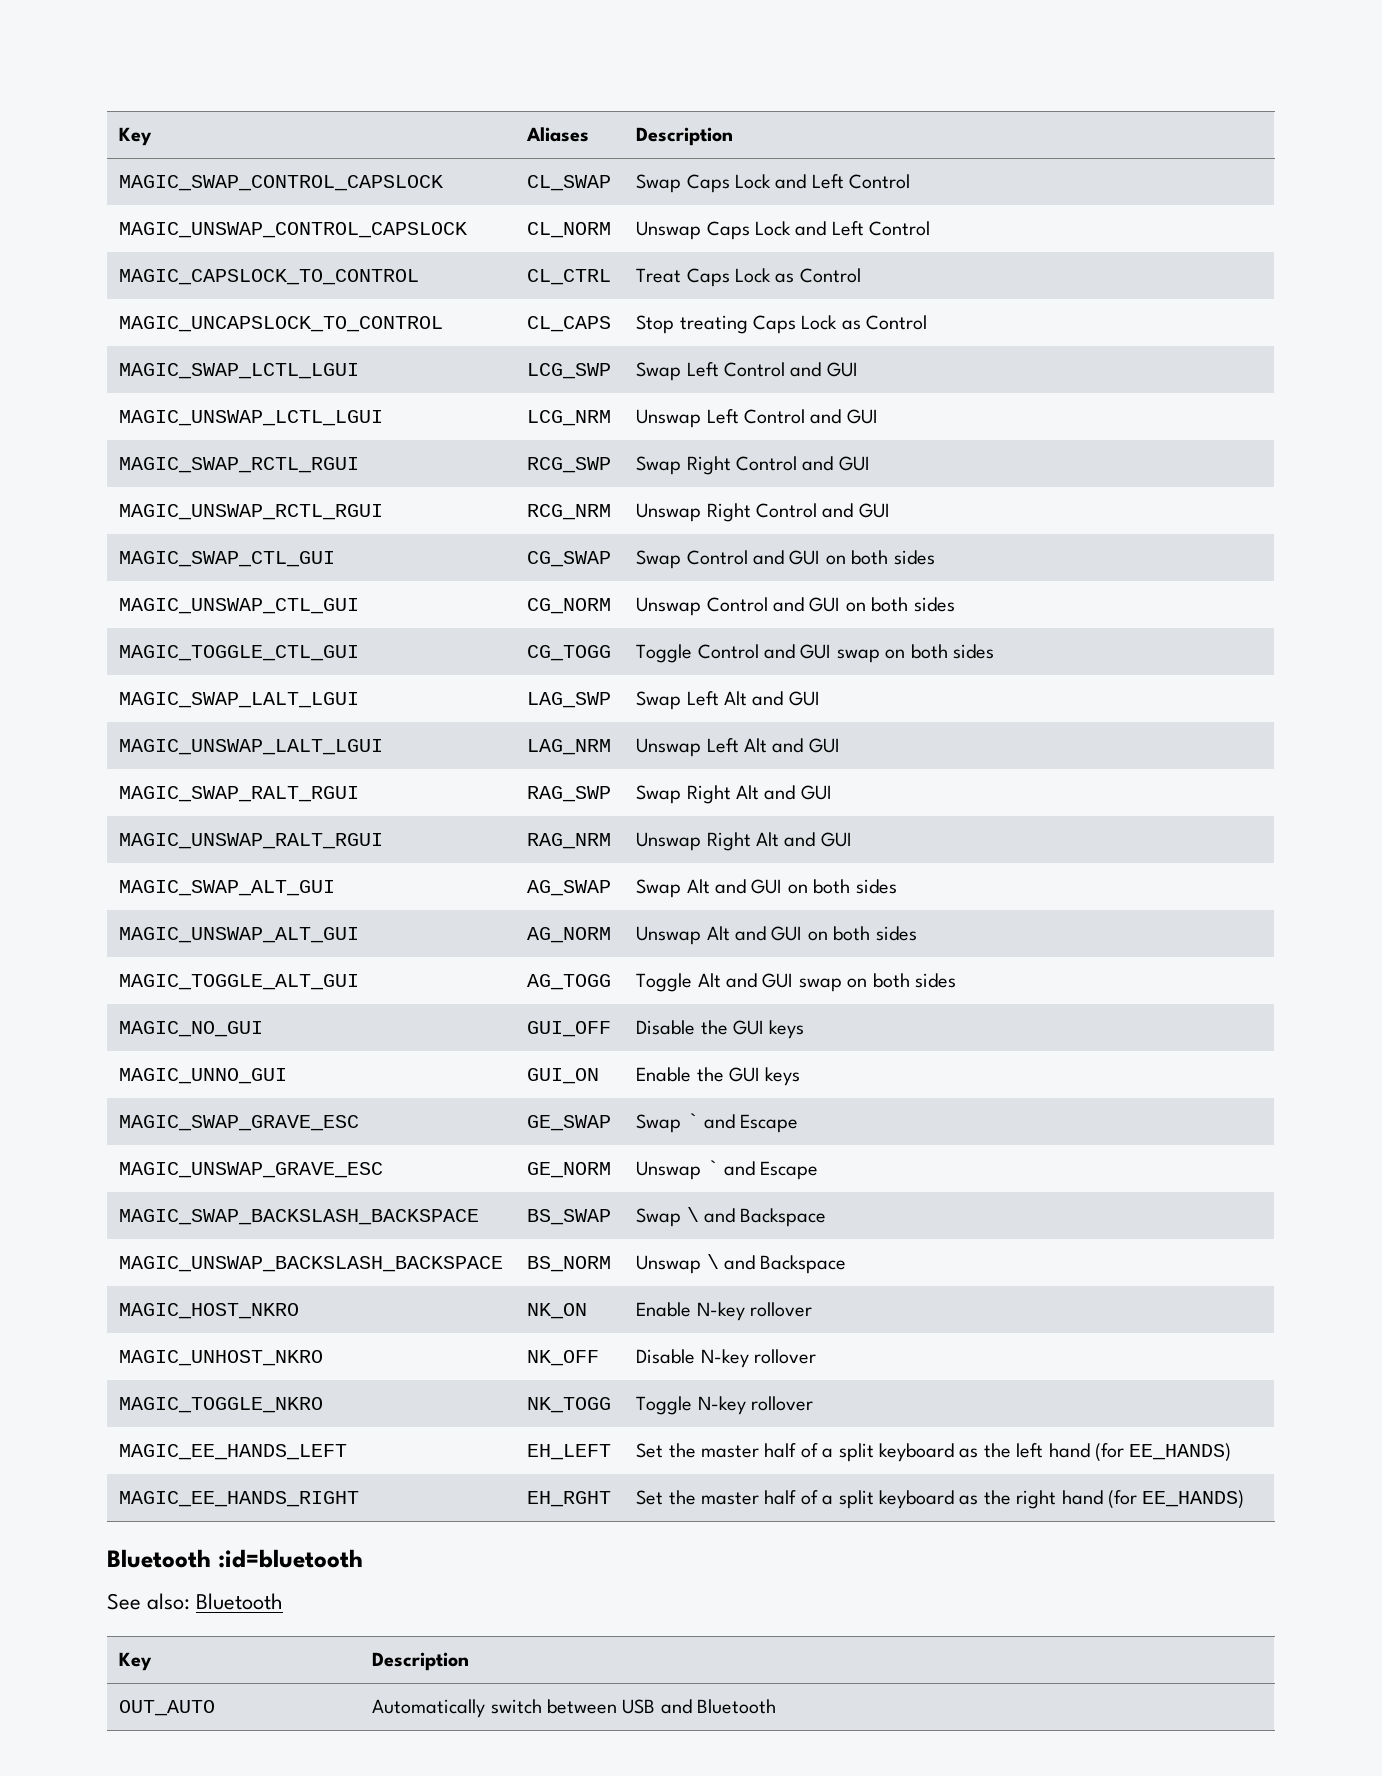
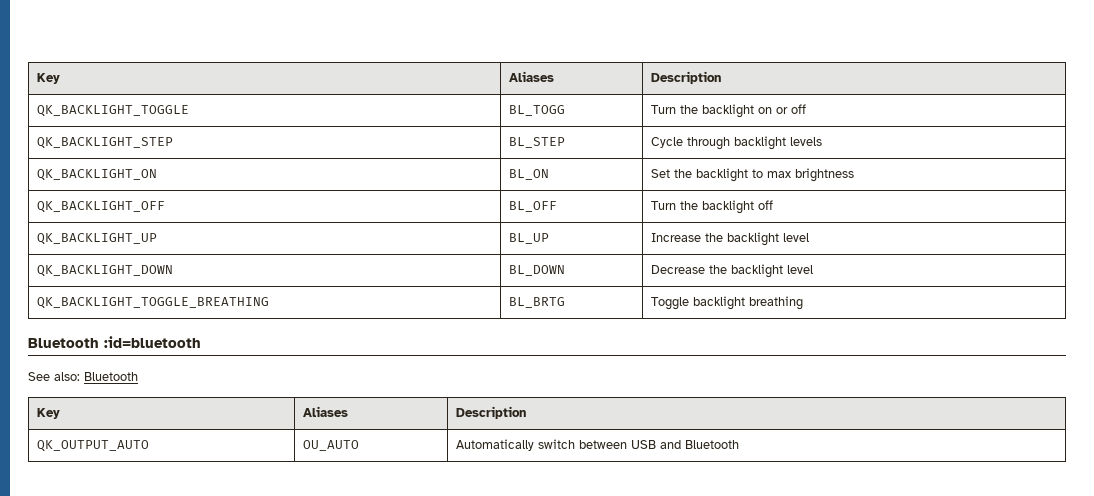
[119,127,153,146] [526,127,590,142] [636,127,734,146] [119,175,444,191] [527,175,612,191] [636,174,911,193] [119,222,468,238] [527,222,612,238] [636,221,931,240] [119,269,420,285] [527,269,612,285] [636,268,861,287] [119,316,444,332] [527,316,612,332] [636,315,928,334] [119,363,360,379] [527,363,612,379] [636,362,858,381] [119,410,384,426] [527,410,612,426] [636,409,878,428] [119,457,360,473] [527,457,612,473] [636,456,870,475] [119,504,384,520] [527,504,612,520] [636,503,890,522] [119,551,336,567] [527,551,612,567] [636,550,935,569] [119,598,360,614] [527,598,612,614] [636,597,955,616] [119,645,360,661] [527,645,612,661] [636,644,994,663] [119,692,360,708] [527,692,612,708] [636,691,820,710] [119,739,384,755] [527,739,612,755] [636,738,840,757] [119,786,360,802] [527,786,612,802] [636,785,832,804] [119,833,384,849] [527,833,612,849] [636,832,852,851] [119,880,336,896] [527,880,612,896] [636,879,897,898] [119,927,360,943] [527,927,612,943] [636,926,917,945] [119,974,360,990] [527,974,612,990] [636,973,956,992] [119,1021,264,1037] [527,1021,612,1037] [636,1020,805,1039] [119,1068,288,1084] [527,1068,600,1084] [636,1067,801,1086] [119,1115,360,1131] [527,1115,612,1131] [636,1113,799,1133] [119,1162,384,1178] [527,1162,612,1178] [636,1160,819,1180] [119,1209,480,1225] [527,1209,612,1225] [636,1207,827,1227] [119,1256,504,1272] [527,1256,612,1272] [636,1254,847,1274] [119,1303,300,1319] [527,1303,588,1319] [636,1302,812,1321] [119,1350,324,1366] [527,1350,600,1366] [636,1349,816,1368] [119,1397,324,1413] [527,1397,612,1413] [636,1396,813,1415] [119,1444,348,1460] [527,1444,612,1460] [636,1443,1232,1462] [119,1491,360,1507] [527,1491,612,1507] [636,1490,1245,1509] Key | Aliases | Description // MAGIC_SWAP_CONTROL_CAPSLOCK | CL_SWAP | Swap Caps Lock and Left Control // MAGIC_UNSWAP_CONTROL_CAPSLOCK | CL_NORM | Unswap Caps Lock and Left Control // MAGIC_CAPSLOCK_TO_CONTROL | CL_CTRL | Treat Caps Lock as Control // MAGIC_UNCAPSLOCK_TO_CONTROL | CL_CAPS | Stop treating Caps Lock as Control // MAGIC_SWAP_LCTL_LGUI | LCG_SWP | Swap Left Control and GUI // MAGIC_UNSWAP_LCTL_LGUI | LCG_NRM | Unswap Left Control and GUI // MAGIC_SWAP_RCTL_RGUI | RCG_SWP | Swap Right Control and GUI // MAGIC_UNSWAP_RCTL_RGUI | RCG_NRM | Unswap Right Control and GUI // MAGIC_SWAP_CTL_GUI | CG_SWAP | Swap Control and GUI on both sides // MAGIC_UNSWAP_CTL_GUI | CG_NORM | Unswap Control and GUI on both sides // MAGIC_TOGGLE_CTL_GUI | CG_TOGG | Toggle Control and GUI swap on both sides // MAGIC_SWAP_LALT_LGUI | LAG_SWP | Swap Left Alt and GUI // MAGIC_UNSWAP_LALT_LGUI | LAG_NRM | Unswap Left Alt and GUI // MAGIC_SWAP_RALT_RGUI | RAG_SWP | Swap Right Alt and GUI // MAGIC_UNSWAP_RALT_RGUI | RAG_NRM | Unswap Right Alt and GUI // MAGIC_SWAP_ALT_GUI | AG_SWAP | Swap Alt and GUI on both sides // MAGIC_UNSWAP_ALT_GUI | AG_NORM | Unswap Alt and GUI on both sides // MAGIC_TOGGLE_ALT_GUI | AG_TOGG | Toggle Alt and GUI swap on both sides // MAGIC_NO_GUI | GUI_OFF | Disable the GUI keys // MAGIC_UNNO_GUI | GUI_ON | Enable the GUI keys // MAGIC_SWAP_GRAVE_ESC | GE_SWAP | Swap ` and Escape // MAGIC_UNSWAP_GRAVE_ESC | GE_NORM | Unswap ` and Escape // MAGIC_SWAP_BACKSLASH_BACKSPACE | BS_SWAP | Swap \ and Backspace // MAGIC_UNSWAP_BACKSLASH_BACKSPACE | BS_NORM | Unswap \ and Backspace // MAGIC_HOST_NKRO | NK_ON | Enable N-key rollover // MAGIC_UNHOST_NKRO | NK_OFF | Disable N-key rollover // MAGIC_TOGGLE_NKRO | NK_TOGG | Toggle N-key rollover // MAGIC_EE_HANDS_LEFT | EH_LEFT | Set the master half of a split keyboard as the left hand (for EE_HANDS) // MAGIC_EE_HANDS_RIGHT | EH_RGHT | Set the master half of a split keyboard as the right hand (for EE_HANDS) -> [37,73,61,84] [509,71,555,82] [651,71,722,84] [37,105,190,117] [509,105,566,116] [651,104,807,118] [37,137,174,149] [509,137,566,148] [651,136,823,150] [37,169,158,181] [509,169,550,180] [651,168,855,182] [37,201,166,213] [509,201,558,212] [651,200,774,214] [37,233,158,245] [509,233,550,244] [651,232,810,246] [37,265,174,277] [509,265,566,276] [651,264,814,278] [37,297,270,309] [509,297,566,308] [651,296,804,310] Key | Aliases | Description // QK_BACKLIGHT_TOGGLE | BL_TOGG | Turn the backlight on or off // QK_BACKLIGHT_STEP | BL_STEP | Cycle through backlight levels // QK_BACKLIGHT_ON | BL_ON | Set the backlight to max brightness // QK_BACKLIGHT_OFF | BL_OFF | Turn the backlight off // QK_BACKLIGHT_UP | BL_UP | Increase the backlight level // QK_BACKLIGHT_DOWN | BL_DOWN | Decrease the backlight level // QK_BACKLIGHT_TOGGLE_BREATHING | BL_BRTG | Toggle backlight breathing
[372,1652,470,1671] [119,1700,216,1716] | Description // OUT_AUTO -> [303,406,349,417] [456,406,527,419] [37,440,150,452] [303,440,360,451] | Aliases | Description // QK_OUTPUT_AUTO | OU_AUTO

